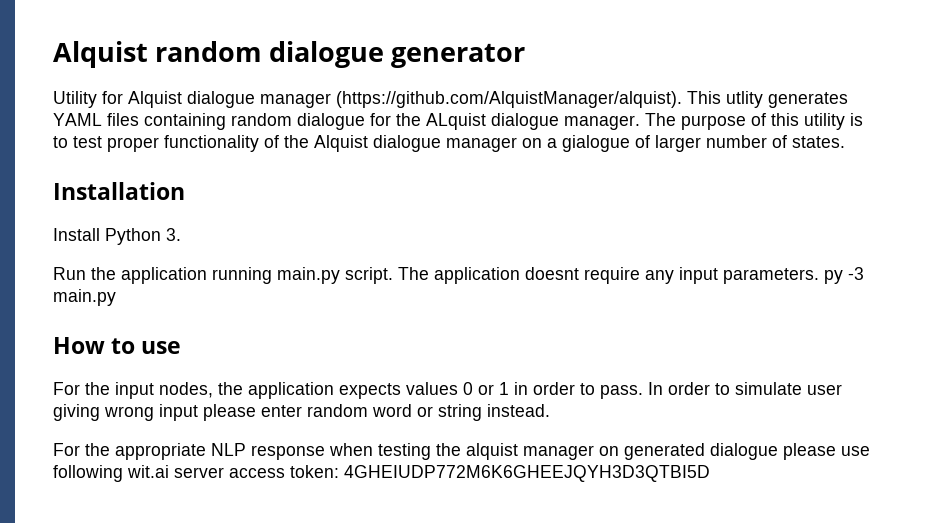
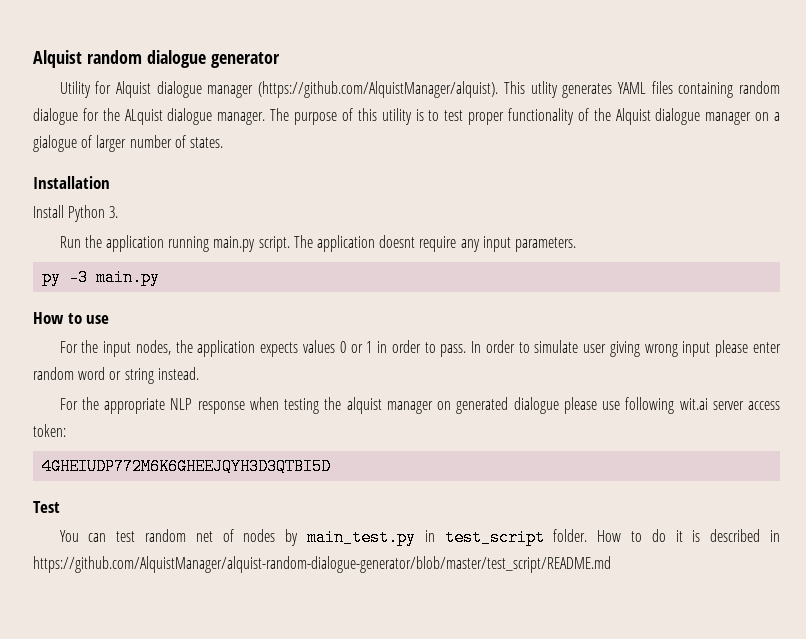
(819, 276) none -> (576, 244) //
(339, 471) none -> (66, 430) //
(710, 473) none -> [33,501,60,513] [59,529,780,546] [33,556,611,573] // Test // You can test random net of nodes by main_test.py in test_script folder. How to do it is described in https://github.com/AlquistManager/alquist-random-dialogue-generator/blob/master/test_script/README.md

